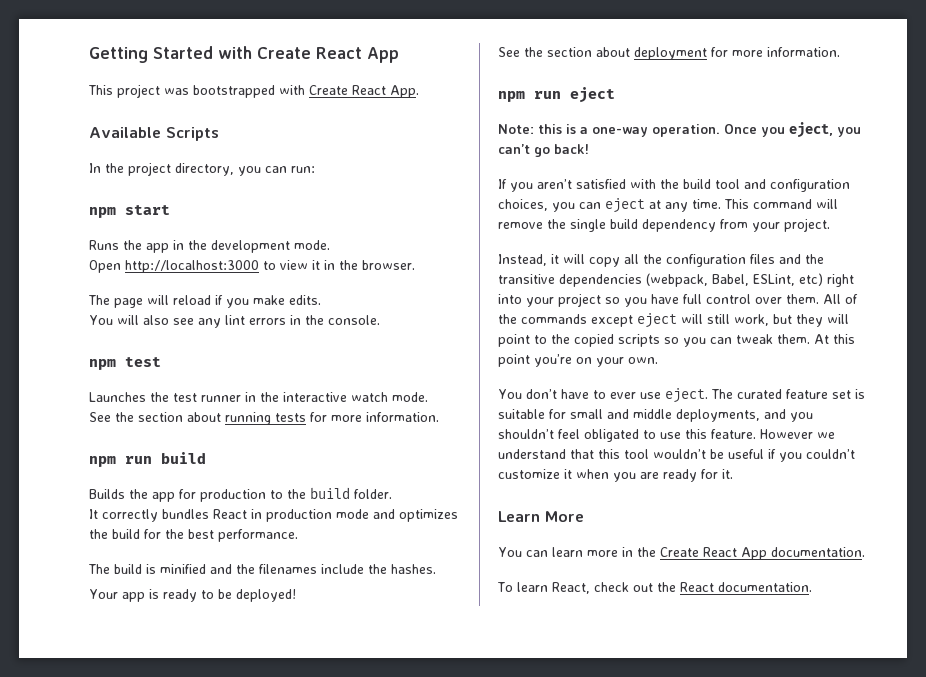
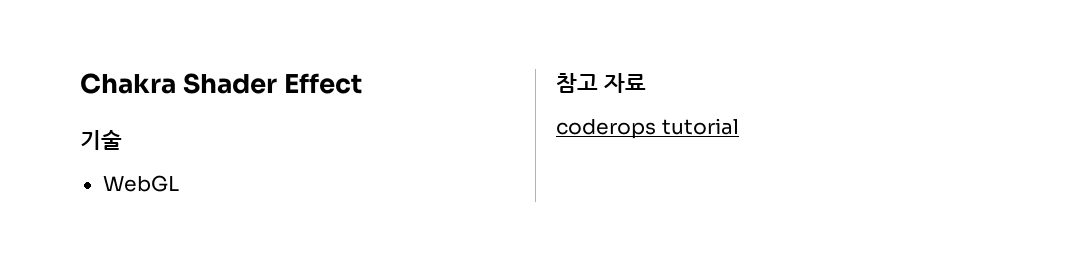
[89,46,399,63] [88,84,419,98] [89,127,219,141] [89,162,315,176] [89,205,170,218] [89,240,330,253] [89,260,415,273] [88,295,321,308] [89,315,380,328] [89,357,161,370] [89,392,428,402] [89,412,439,425] [89,452,206,467] [89,487,392,502] [89,509,458,522] [89,529,298,542] [88,564,436,574] [89,589,296,602] [498,47,840,60] [498,87,615,103] [498,122,861,138] [498,144,589,157] [498,179,850,192] [498,198,838,213] [498,218,830,232] [498,254,824,267] [498,273,854,287] [498,293,858,307] [498,313,849,328] [498,334,855,347] [498,354,658,367] [498,388,865,403] [498,409,813,422] [498,429,835,442] [498,449,855,462] [498,469,733,482] [498,511,584,522] [498,547,865,560] [497,582,812,594] Getting Started with Create React App // This project was bootstrapped with Create React App. // Available Scripts // In the project directory, you can run: // npm start // Runs the app in the development mode. // Open http://localhost:3000 to view it in the browser. // The page will reload if you make edits. // You will also see any lint errors in the console. // npm test // Launches the test runner in the interactive watch mode. // See the section about running tests for more information. // npm run build // Builds the app for production to the build folder. // It correctly bundles React in production mode and optimizes the build for the best performance. // The build is minified and the filenames include the hashes. // Your app is ready to be deployed! // See the section about deployment for more information. // npm run eject // Note: this is a one-way operation. Once you eject, you can’t go back! // If you aren’t satisfied with the build tool and configuration choices, you can eject at any time. This command will remove the single build dependency from your project. // Instead, it will copy all the configuration files and the transitive dependencies (webpack, Babel, ESLint, etc) right into your project so you have full control over them. All of the commands except eject will still work, but they will point to the copied scripts so you can tweak them. At this point you’re on your own. // You don’t have to ever use eject. The curated feature set is suitable for small and middle deployments, and you shouldn’t feel obligated to use this feature. However we understand that this tool wouldn’t be useful if you couldn’t customize it when you are ready for it. // Learn More // You can learn more in the Create React App documentation. // To learn React, check out the React documentation. -> [80,73,363,94] [80,130,122,150] [102,175,179,192] [556,73,646,93] [556,118,739,139] Chakra Shader Effect // 기술 // WebGL // 참고 자료 // coderops tutorial

